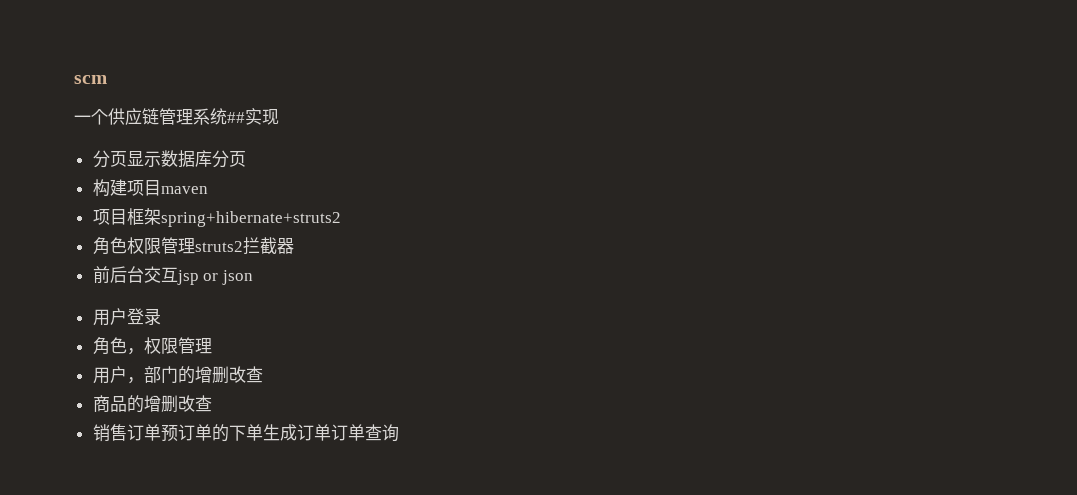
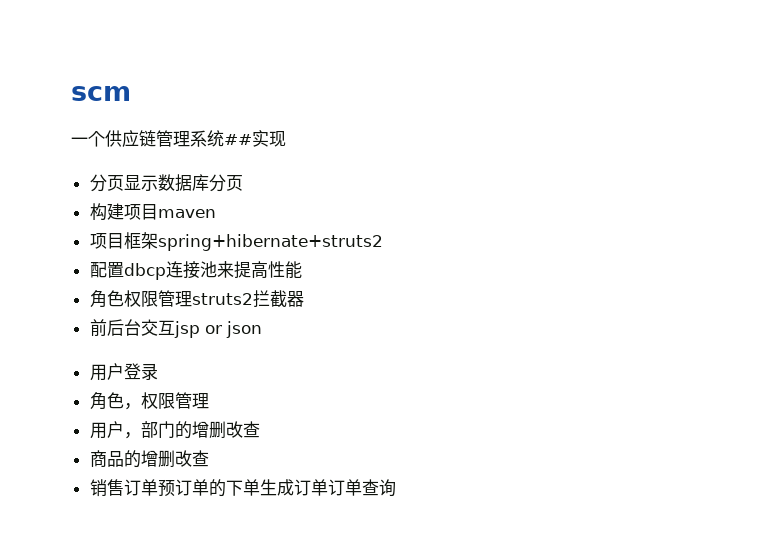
(341, 219) none -> [89,261,302,280] // 配置dbcp连接池来提高性能

